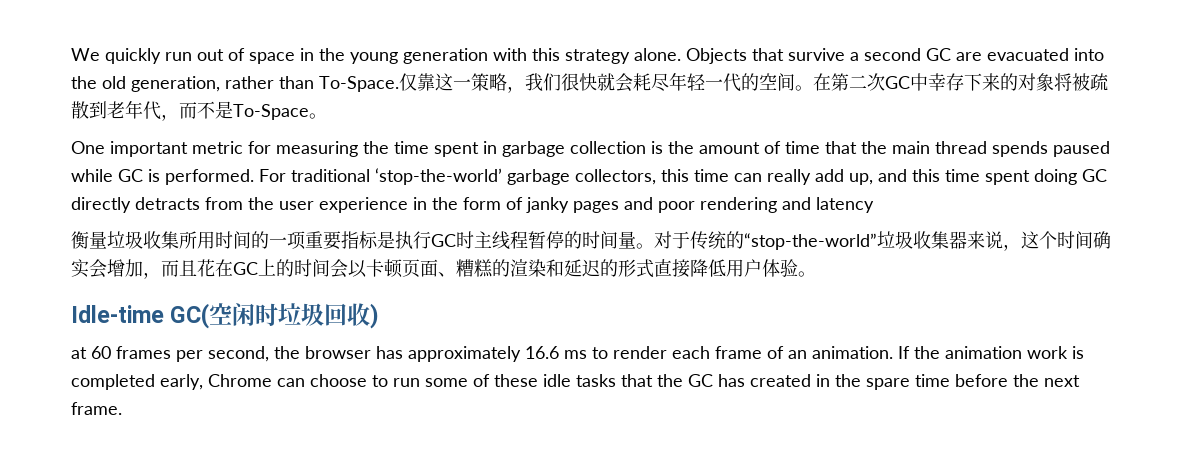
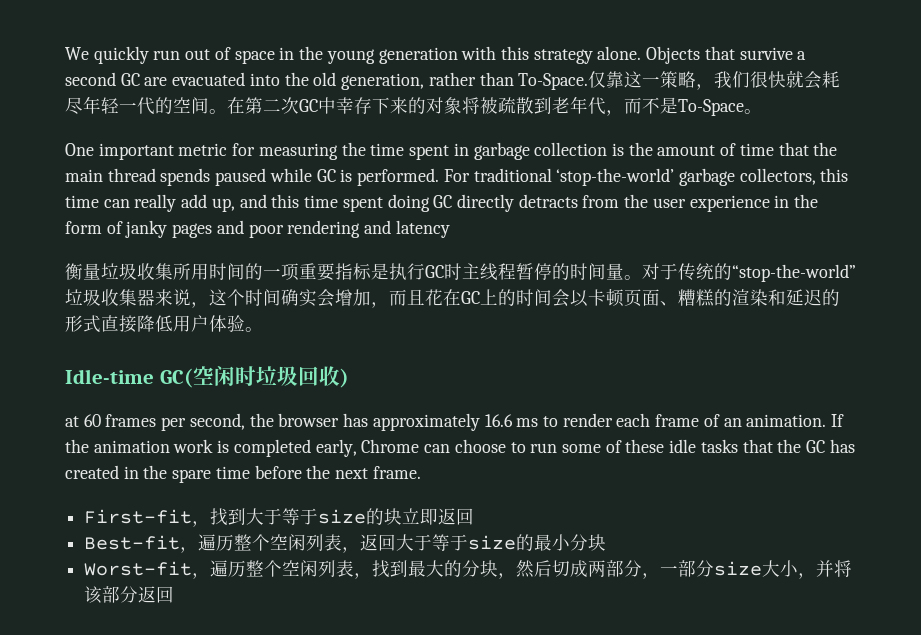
(122, 408) none -> [84,508,475,527] [84,534,607,553] [84,560,853,579] [84,586,175,604] // First-fit，找到大于等于size的块立即返回 // Best-fit，遍历整个空闲列表，返回大于等于size的最小分块 // Worst-fit，遍历整个空闲列表，找到最大的分块，然后切成两部分，一部分size大小，并将该部分返回

